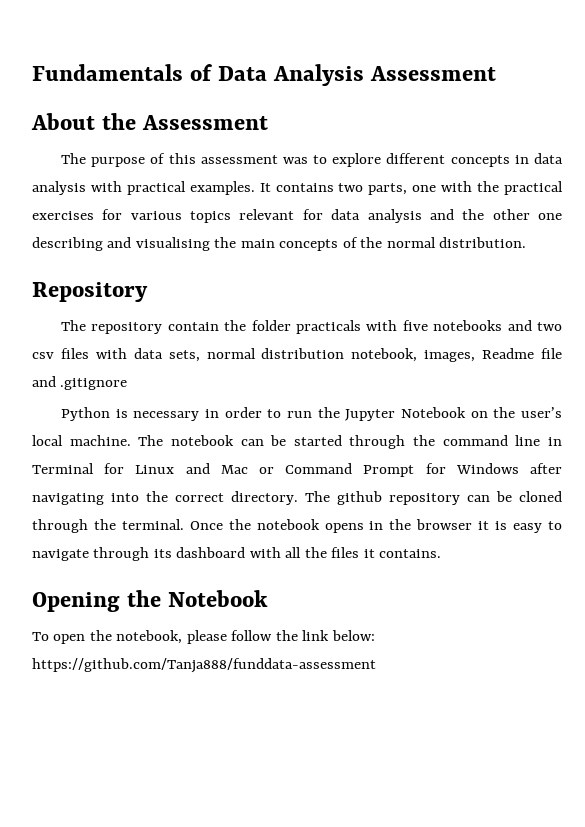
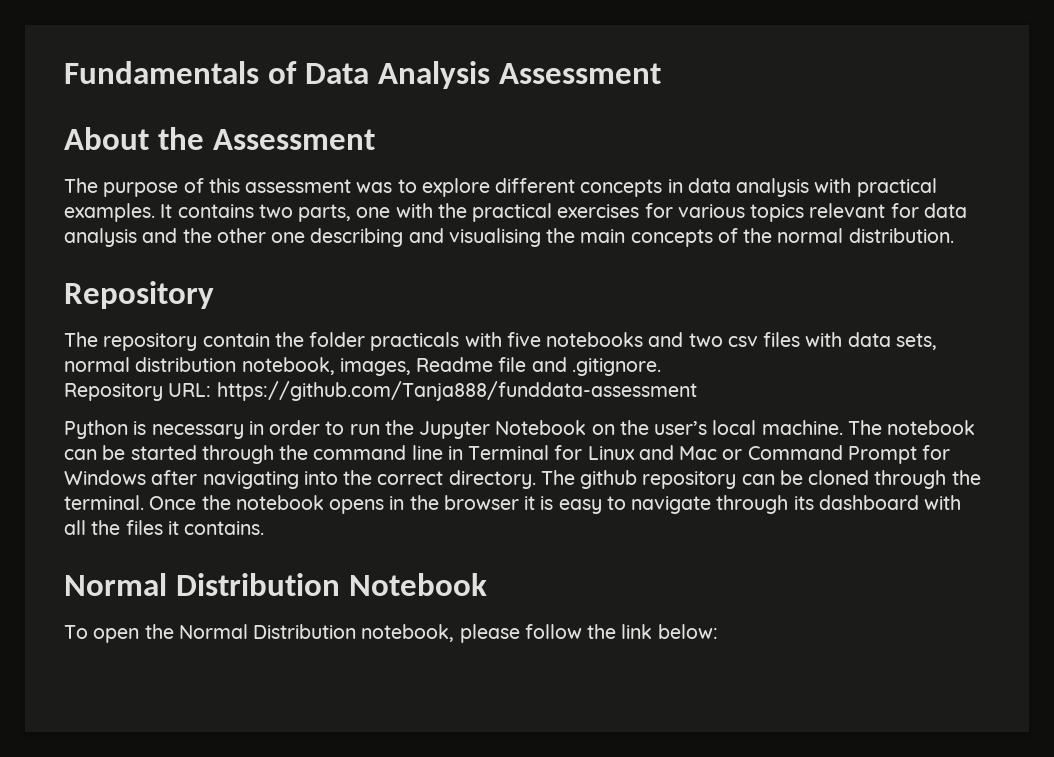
[60,378,128,390] .gitignore -> [571,358,661,376] [64,381,697,401] .gitignore. // Repository URL: https://github.com/Tanja888/funddata-assessment
[32,590,162,612] Opening the -> [64,573,340,596] Normal Distribution
(112, 635) none -> [178,624,357,639] Normal Distribution
[32,658,376,673] https://github.com/Tanja888/funddata-assessment -> (718, 631) none

